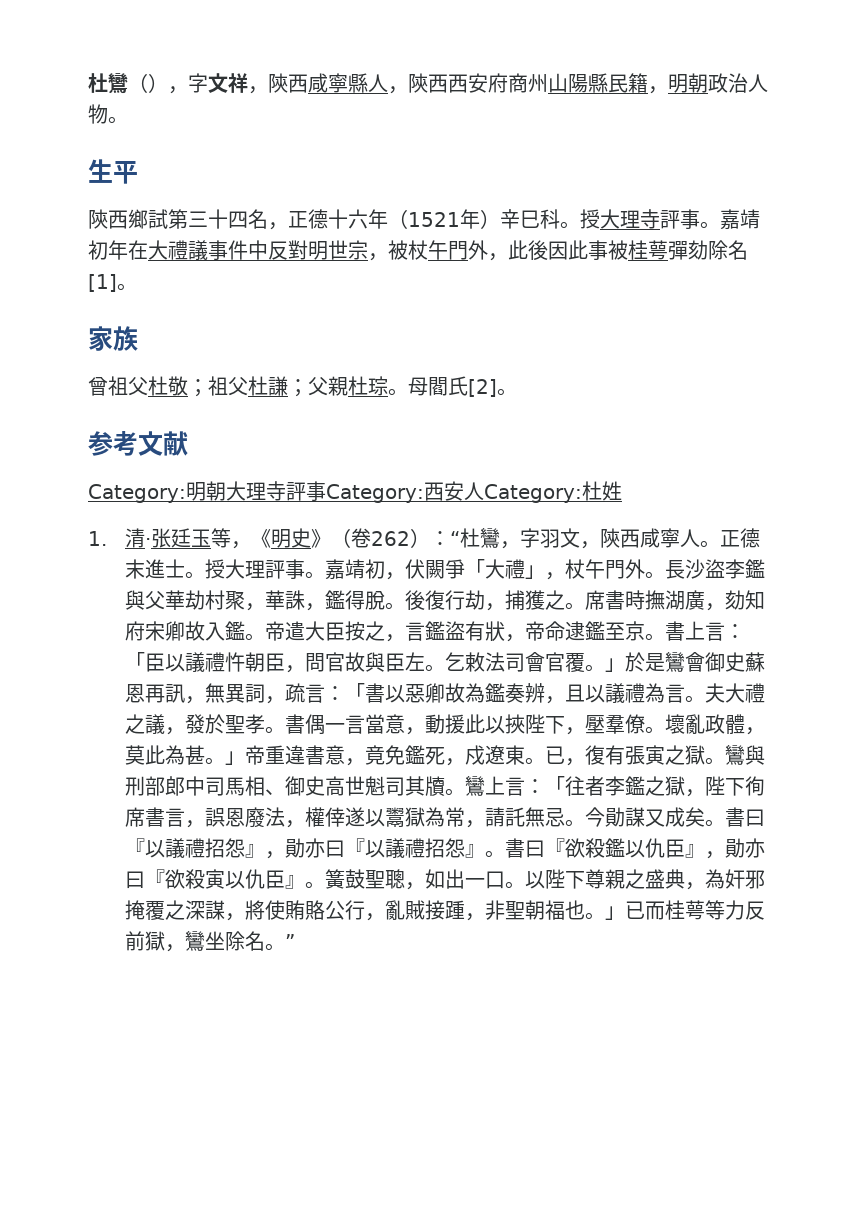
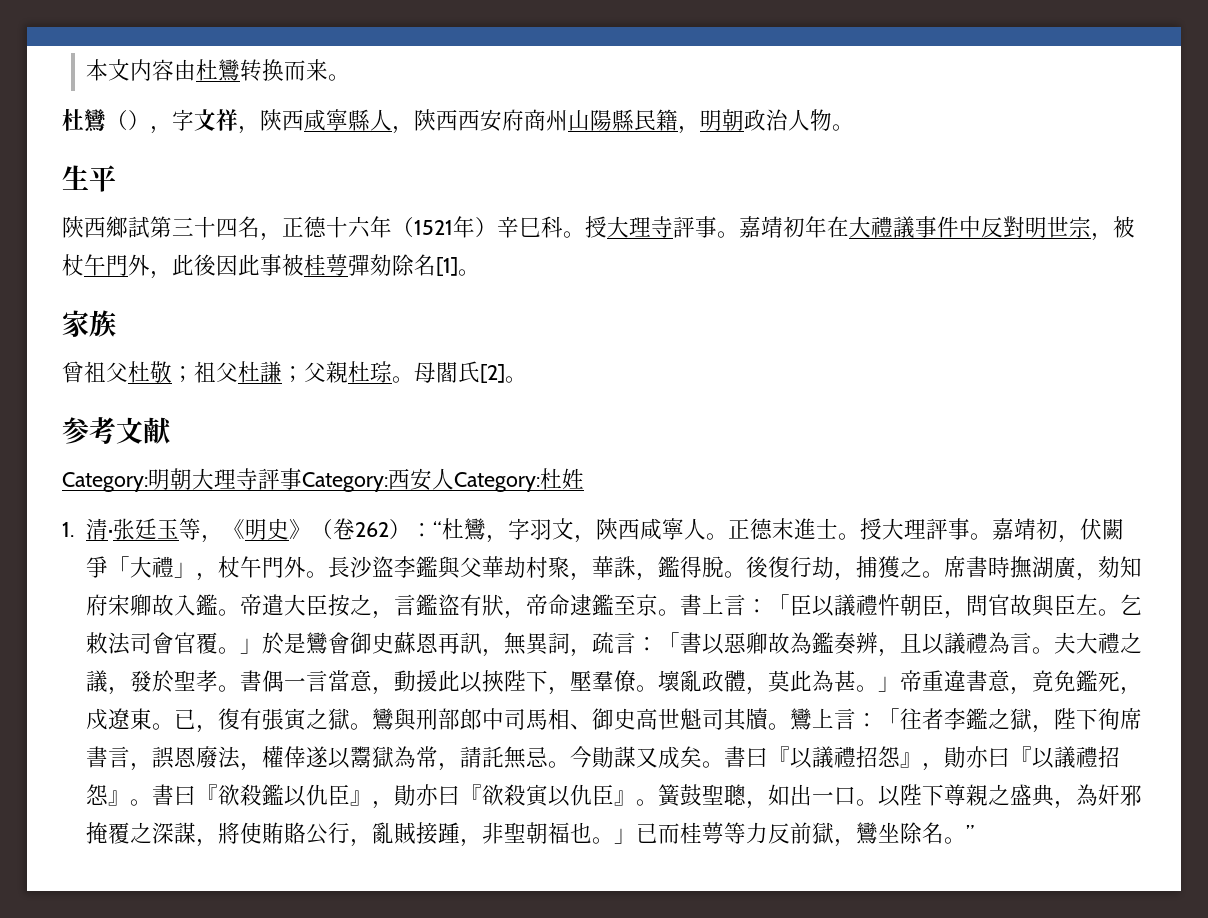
(88, 83) none -> [86,59,351,82] 本文内容由杜鸞转换而来。 //

